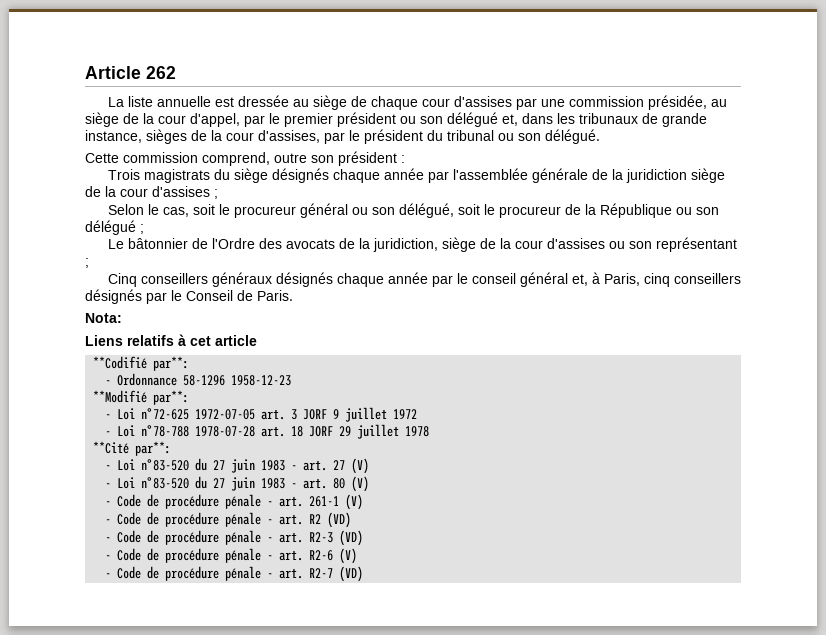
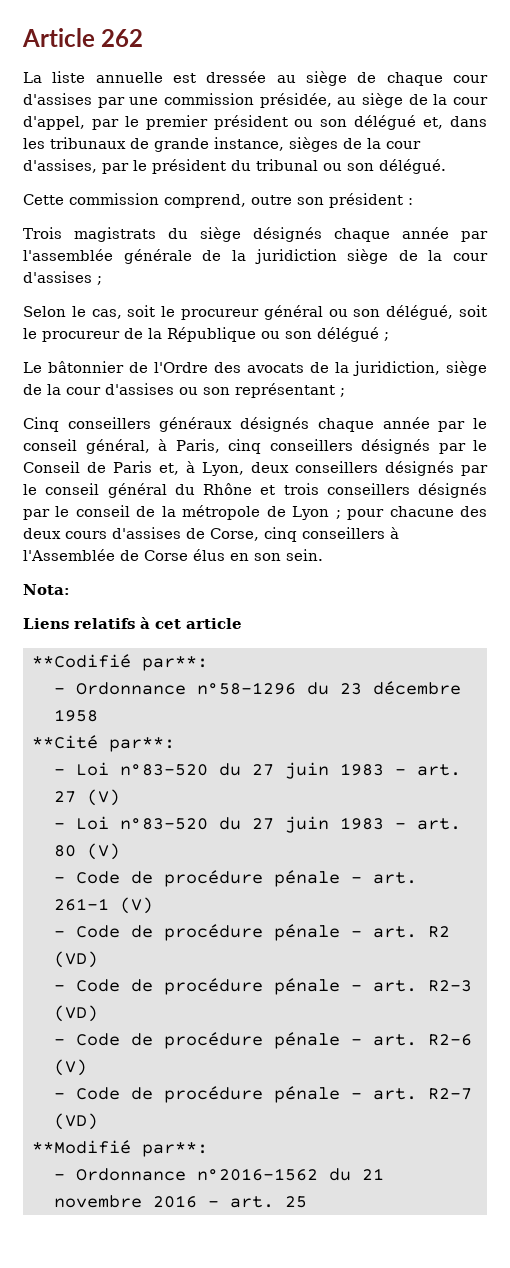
[519,272,588,287] général et, -> [85,439,150,454] général,
[257,290,293,301] Paris. -> [113,461,488,476] [23,483,487,498] [23,505,487,520] [23,527,399,542] [23,549,323,561] Paris et, à Lyon, deux conseillers désignés par le conseil général du Rhône et trois conseillers désignés par le conseil de la métropole de Lyon ; pour chacune des deux cours d'assises de Corse, cinq conseillers à l'Assemblée de Corse élus en son sein.
[183,375,292,386] [93,390,190,405] [105,407,418,422] [105,424,430,439] 58-1296 1958-12-23 // **Modifié par**: // - Loi n°72-625 1972-07-05 art. 3 JORF 9 juillet 1972 // - Loi n°78-788 1978-07-28 art. 18 JORF 29 juillet 1978 -> [197,681,461,695] [54,709,98,722] n°58-1296 du 23 décembre 1958
(364, 574) none -> [32,1140,208,1157] [54,1168,384,1181] [54,1195,307,1208] // **Modifié par**: // - Ordonnance n°2016-1562 du 21 novembre 2016 - art. 25

